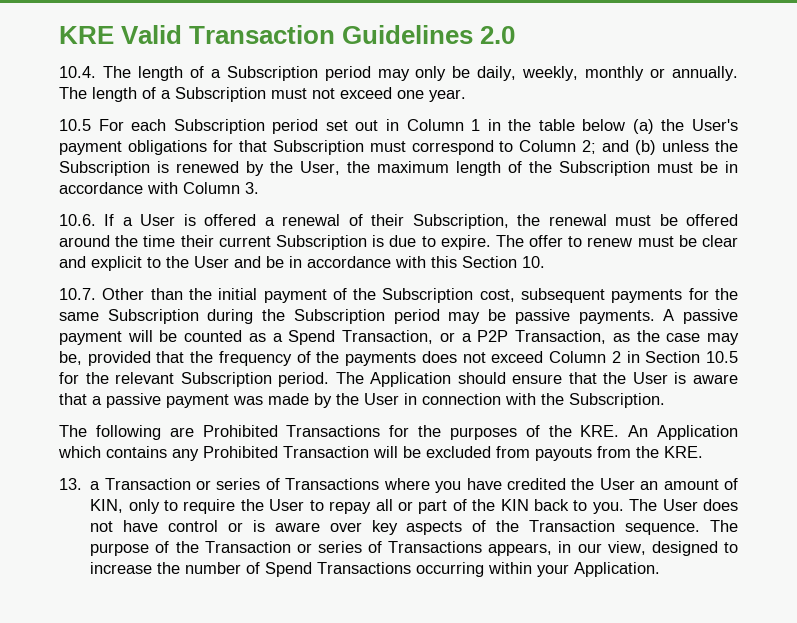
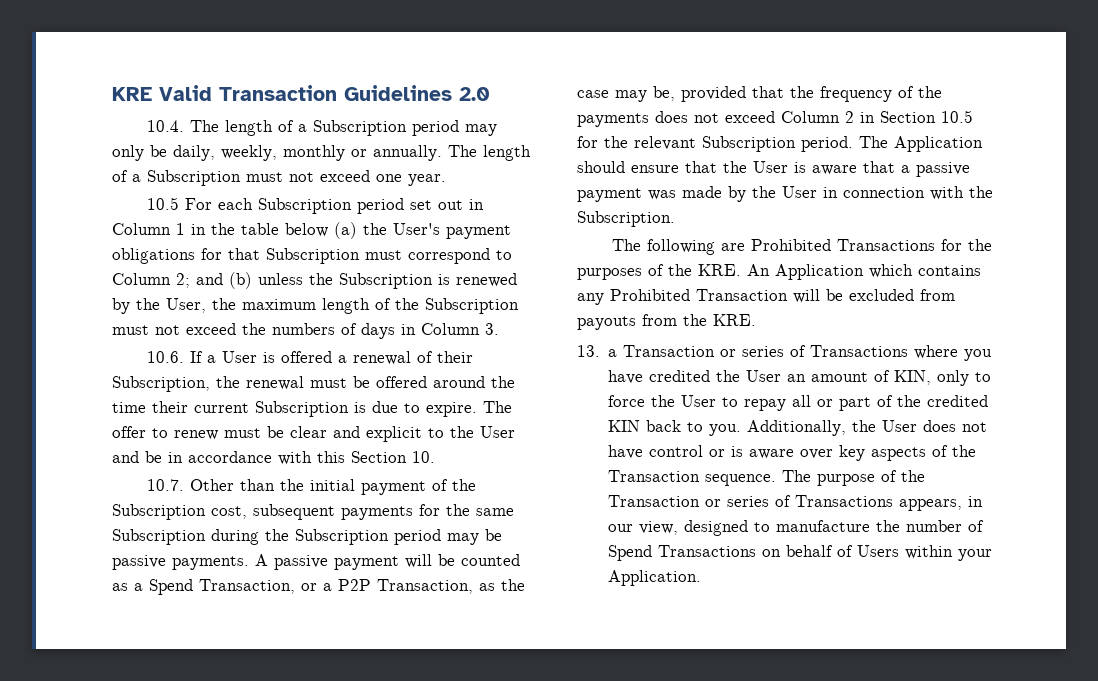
[700,161,738,173] [59,182,178,194] be in accordance with -> [155,323,416,339] not exceed the numbers of days in
[183,499,236,514] require -> [608,395,646,407] force
(496, 505) none -> [927,395,989,407] credited
[629,499,658,511] The -> [747,420,877,436] Additionally, the
[90,562,153,574] increase -> [776,520,871,532] manufacture
[416,562,485,577] occurring -> [762,545,900,557] on behalf of Users

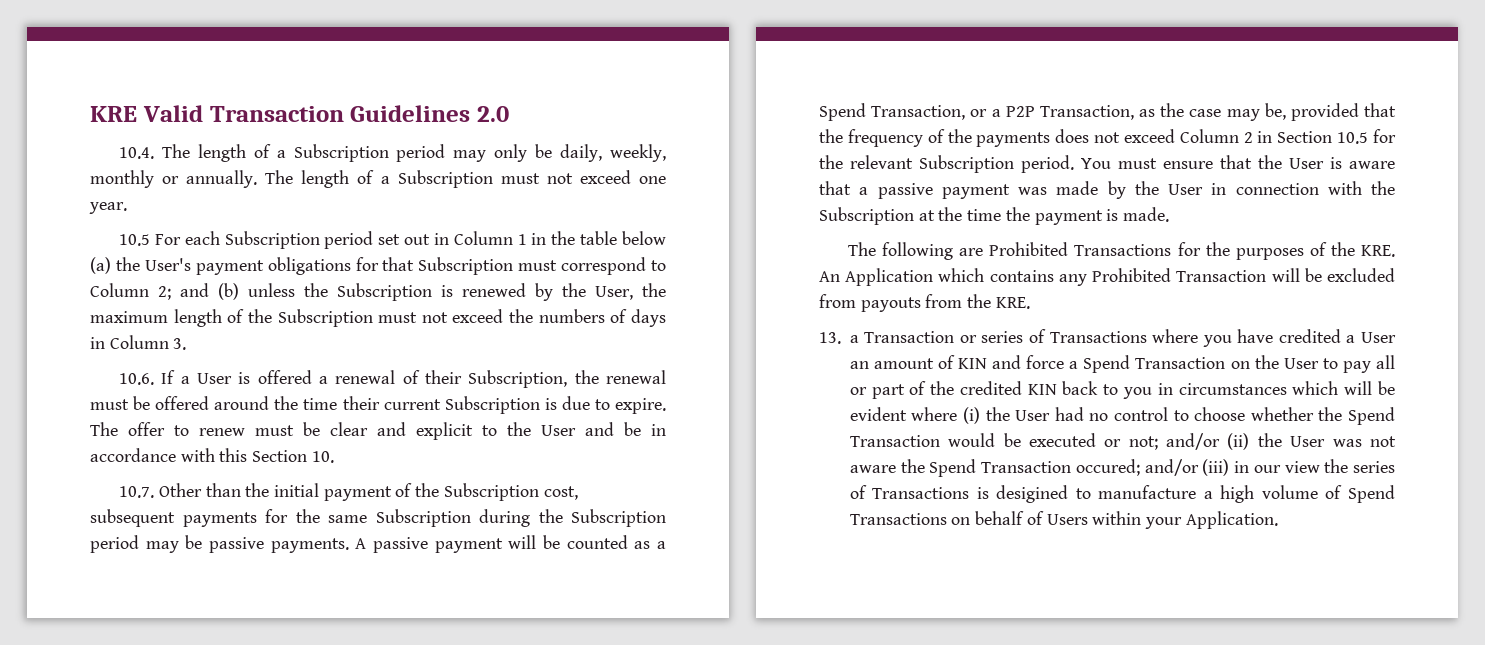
[859,136,983,152] [577,161,625,173] The Application should -> [1081,158,1157,169] You must
[577,211,675,227] Subscription. -> [819,207,1170,225] Subscription at the time the payment is made.
[716,370,741,382] the -> [1346,335,1356,343] a
[894,370,992,386] [608,395,646,407] KIN, only to force -> [958,355,1250,373] KIN and force a Spend Transaction on
[744,399,787,411] repay -> [1342,361,1371,373] pay
[709,420,988,436] [608,445,977,461] [608,470,926,486] [608,495,984,511] [608,520,963,536] you. Additionally, the User does not have control or is aware over key aspects of the Transaction sequence. The purpose of the Transaction or series of Transactions appears, in our view, designed to manufacture the number -> [1123,381,1395,399] [849,407,1395,425] [849,433,1396,450] [849,459,1395,477] [849,485,1318,503] you in circumstances which will be evident where (i) the User had no control to choose whether the Spend Transaction would be executed or not; and/or (ii) the User was not aware the Spend Transaction occured; and/or (iii) in our view the series of Transactions is desigined to manufacture a high volume

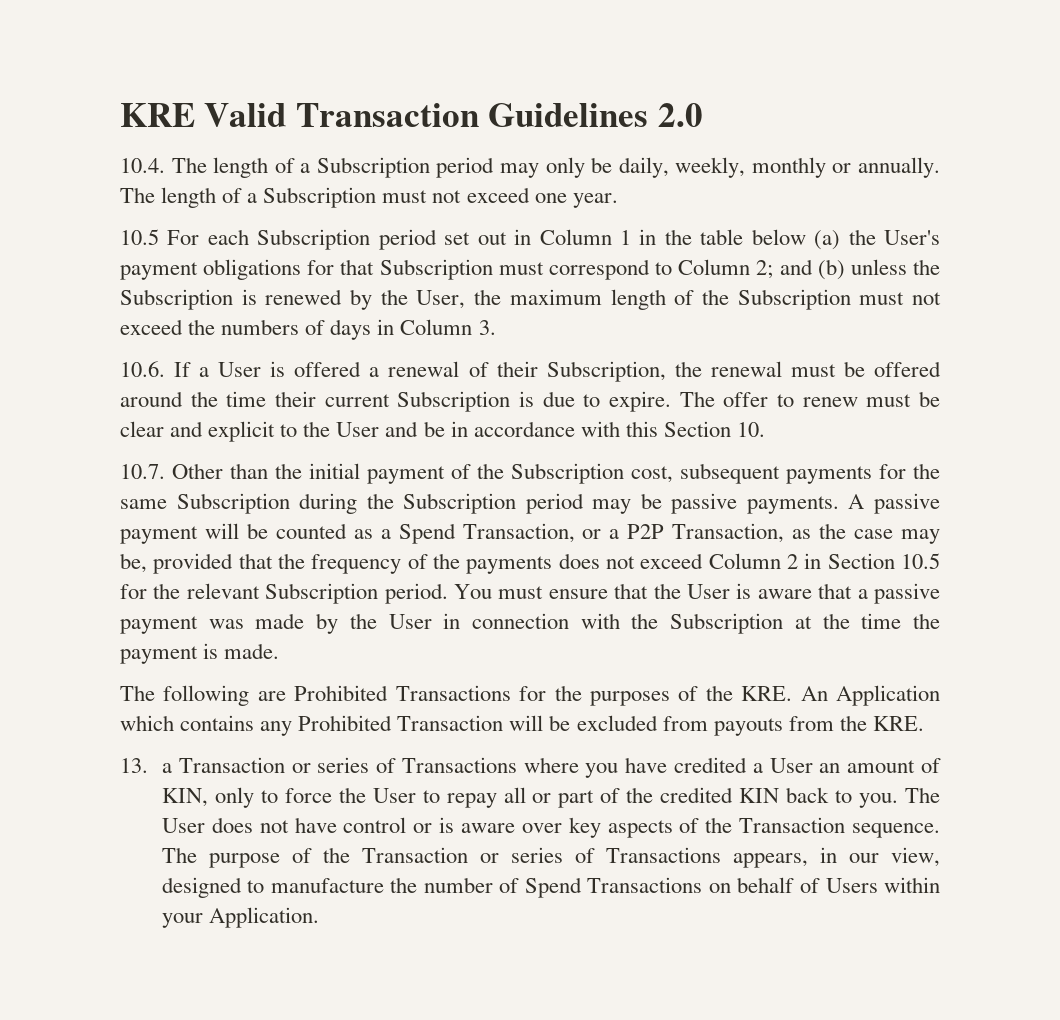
[958,355,1250,373] KIN and force a Spend Transaction on -> [161,787,332,808] KIN, only to force
[1342,361,1371,373] pay -> [446,793,497,808] repay
[1123,381,1395,399] [849,407,1395,425] [849,433,1396,450] [849,459,1395,477] [849,485,1318,503] you in circumstances which will be evident where (i) the User had no control to choose whether the Spend Transaction would be executed or not; and/or (ii) the User was not aware the Spend Transaction occured; and/or (iii) in our view the series of Transactions is desigined to manufacture a high volume -> [859,787,940,808] [161,817,940,838] [161,847,940,868] [161,877,493,898] you. The User does not have control or is aware over key aspects of the Transaction sequence. The purpose of the Transaction or series of Transactions appears, in our view, designed to manufacture the number

